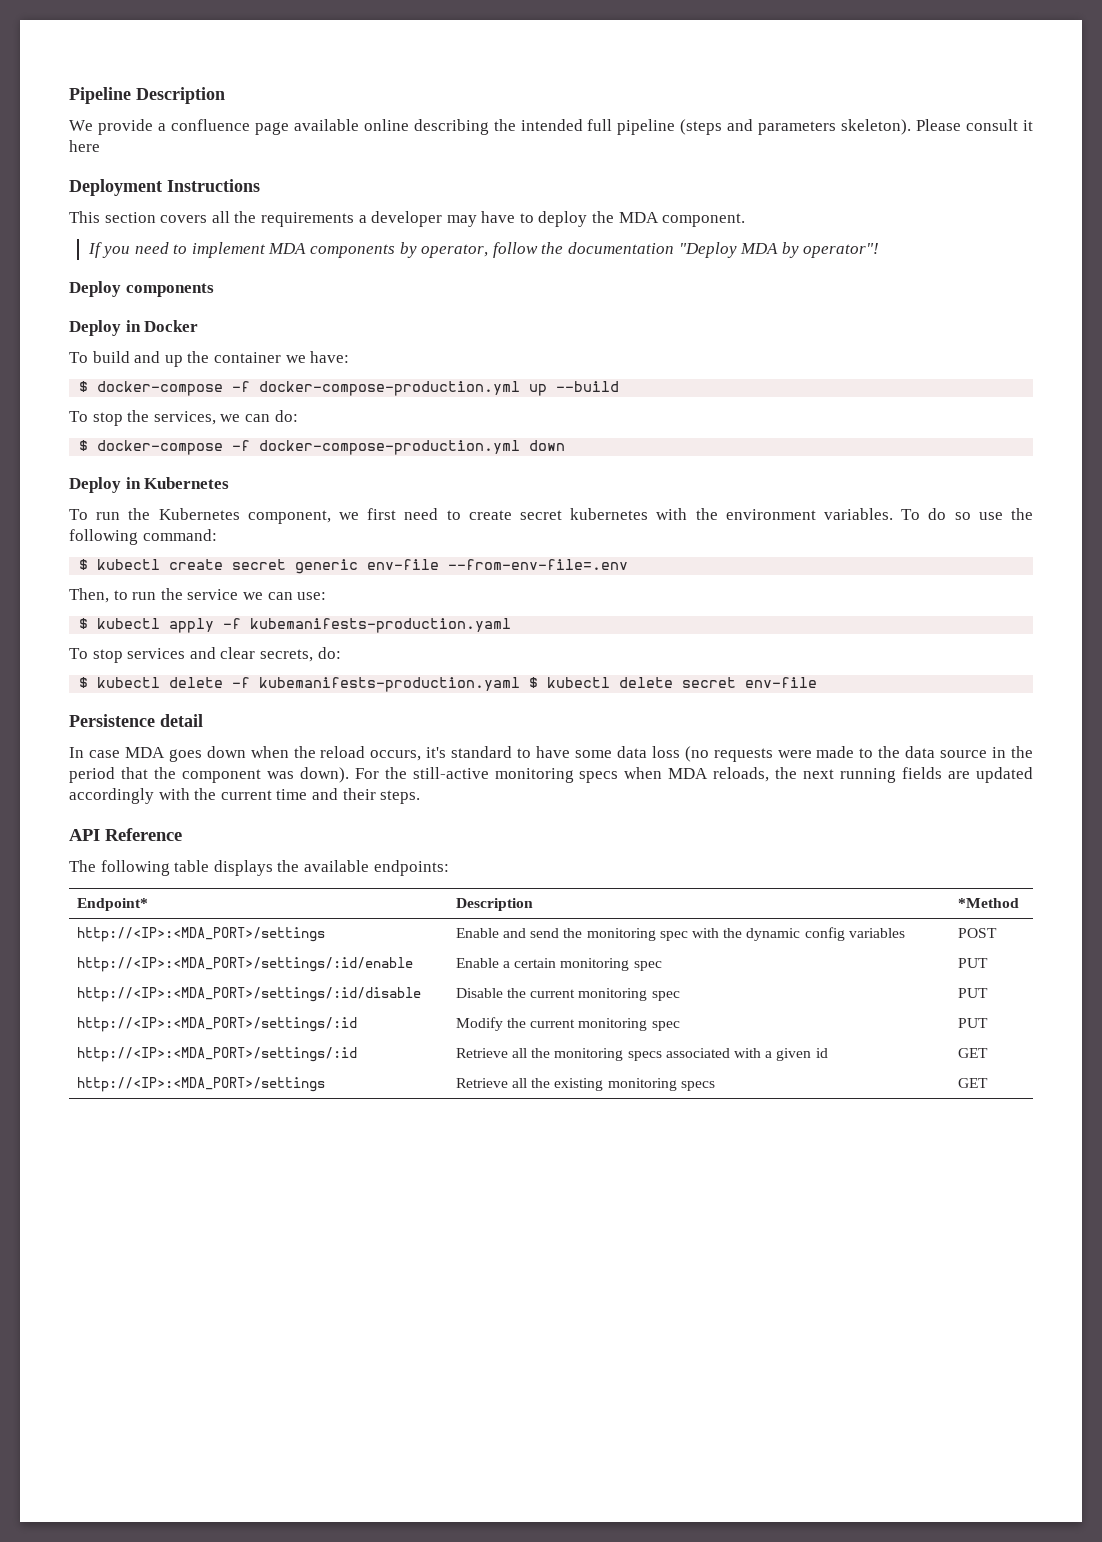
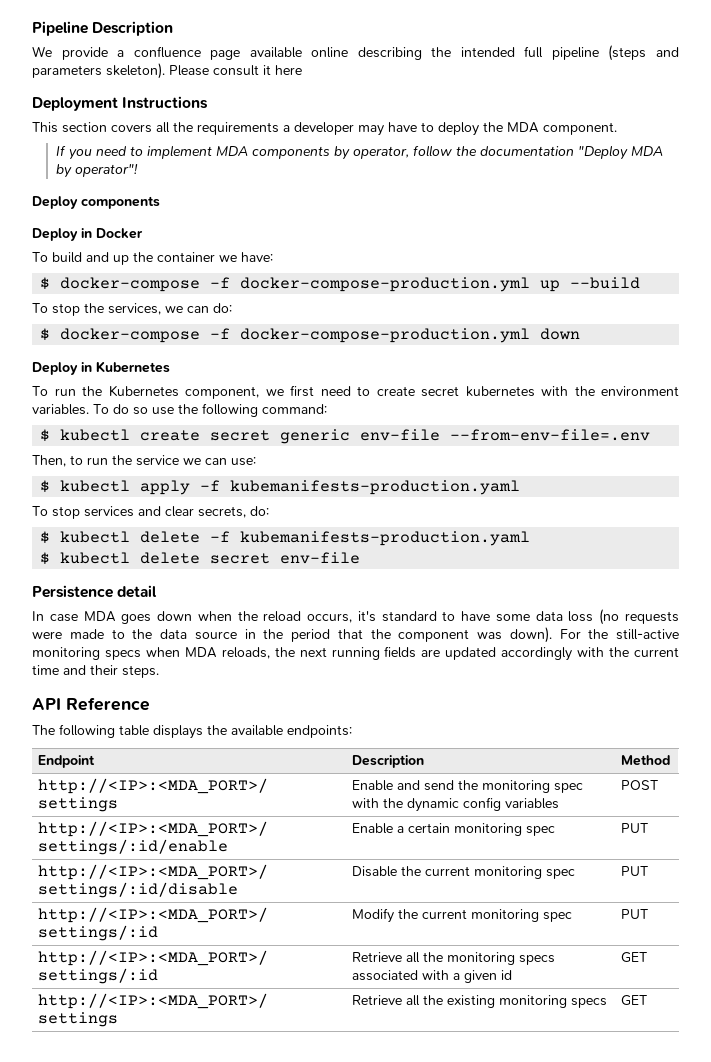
(521, 684) none -> (531, 538) //
[76,898,148,911] Endpoint* -> [38,755,96,768] Endpoint
[957,898,1019,908] *Method -> [621,755,671,766] Method

